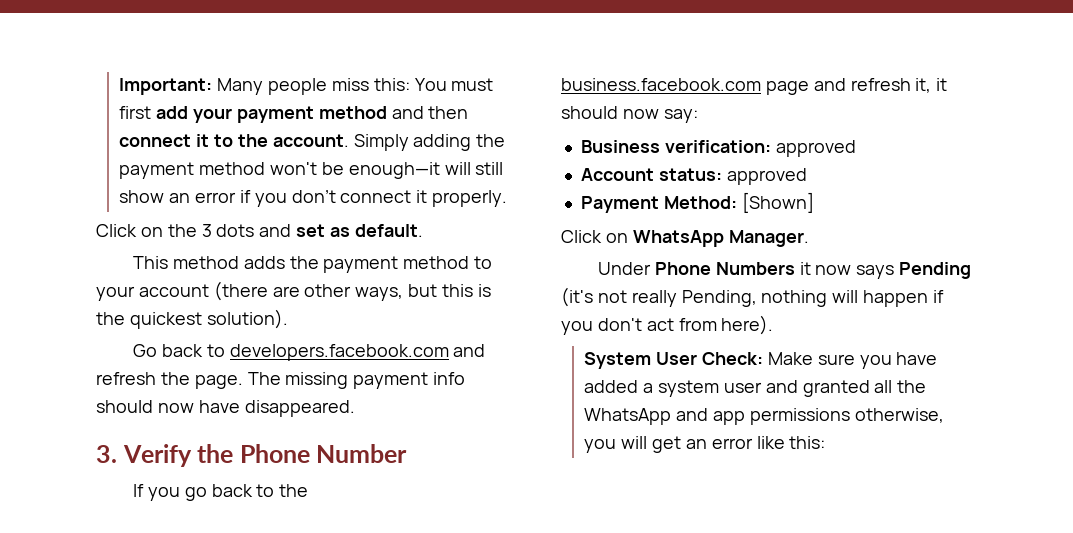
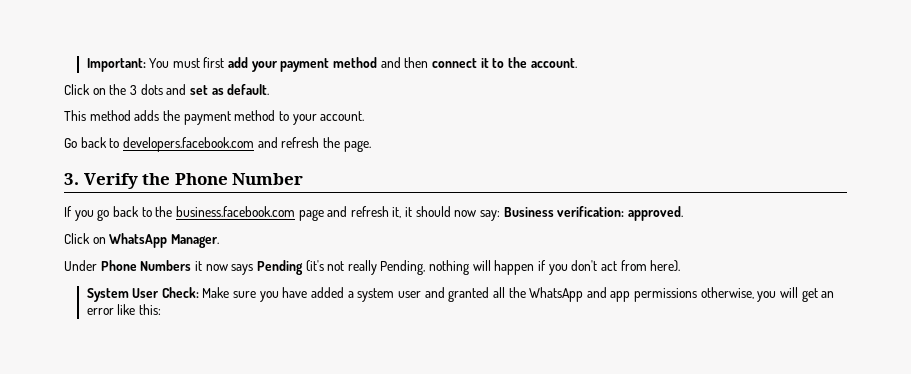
[217,78,410,95] Many people miss this: -> (146, 65) none
[353,134,506,151] [119,162,504,179] [119,190,508,207] Simply adding the payment method won't be enough—it will still show an error if you don’t connect it properly. -> (577, 63) none
[138,281,491,301] [96,309,288,329] account (there are other ways, but this is the quickest solution). -> [320,111,365,121] account.
[247,372,466,389] [96,400,355,417] The missing payment info should now have disappeared. -> (371, 146) none
(698, 116) // -> (501, 215) none
[775,140,856,157] [580,168,807,185] [580,192,814,213] approved // Account status: approved // Payment Method: [Shown] -> [627,206,683,221] approved.

